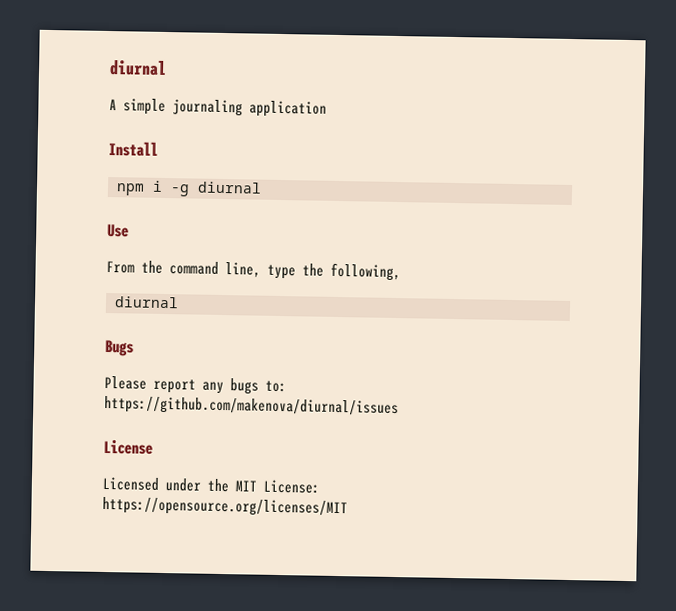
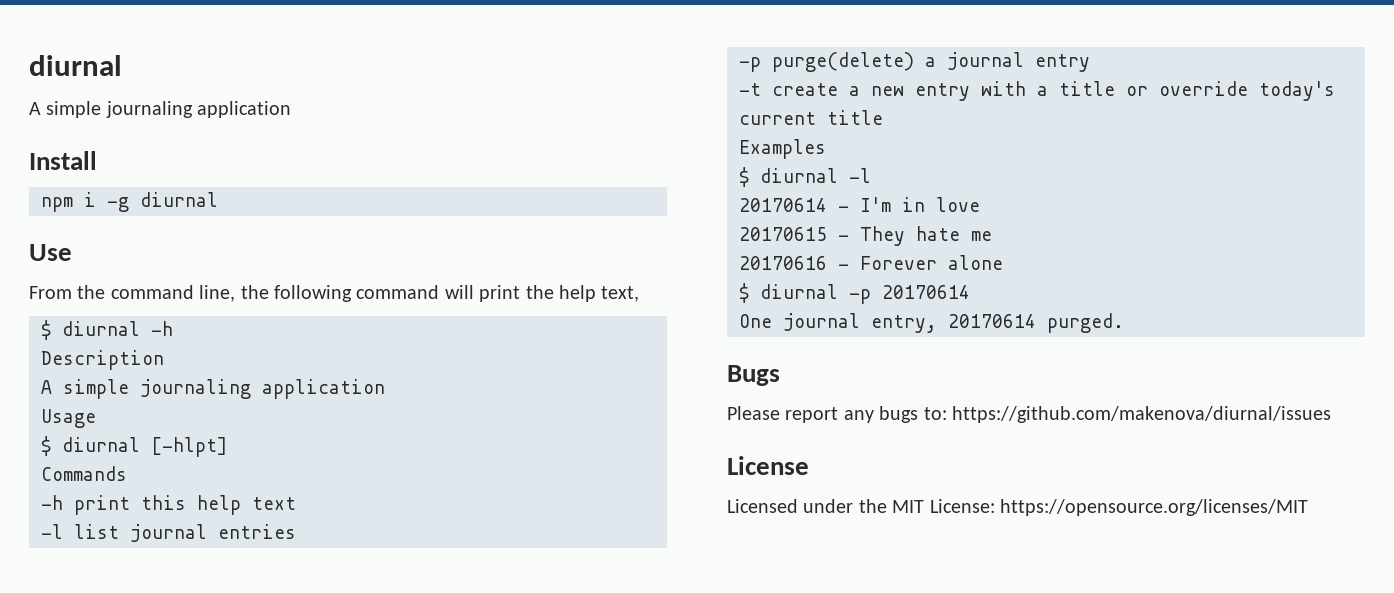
[267,262,401,282] [114,296,179,309] type the following, // diurnal -> [240,285,640,302] [41,320,173,340] [41,350,164,370] [41,379,385,399] [41,409,96,428] [41,436,227,457] [41,466,127,481] [41,495,296,515] [41,524,296,542] [739,52,1090,72] [739,81,1335,101] [739,110,883,125] [739,139,826,159] [739,167,871,187] [739,197,980,212] [739,226,992,246] [739,255,1003,270] [739,283,970,304] [739,313,1124,333] the following command will print the help text, // $ diurnal -h // Description // A simple journaling application // Usage // $ diurnal [-hlpt] // Commands // -h print this help text // -l list journal entries // -p purge(delete) a journal entry // -t create a new entry with a title or override today's current title // Examples // $ diurnal -l // 20170614 - I'm in love // 20170615 - They hate me // 20170616 - Forever alone // $ diurnal -p 20170614 // One journal entry, 20170614 purged.

